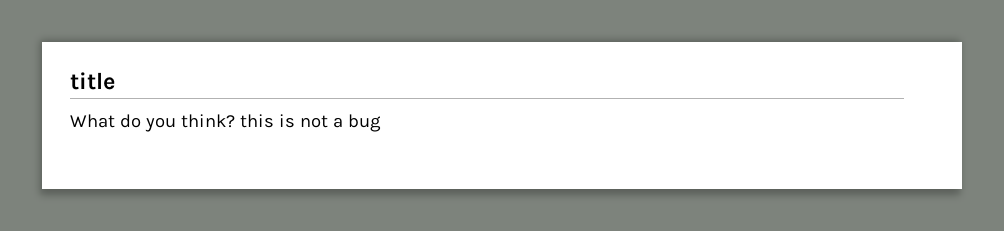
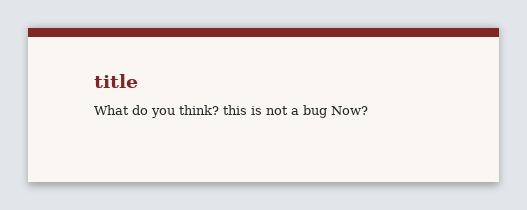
(381, 123) none -> [331,106,368,115] Now?

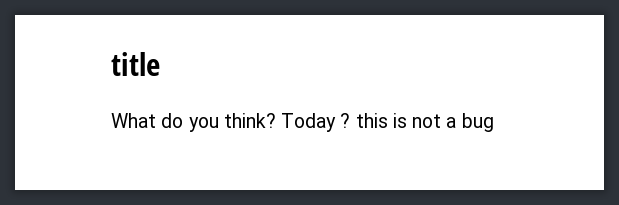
(219, 110) none -> [281,113,351,132] Today ?
[331,106,368,115] Now? -> (494, 122) none

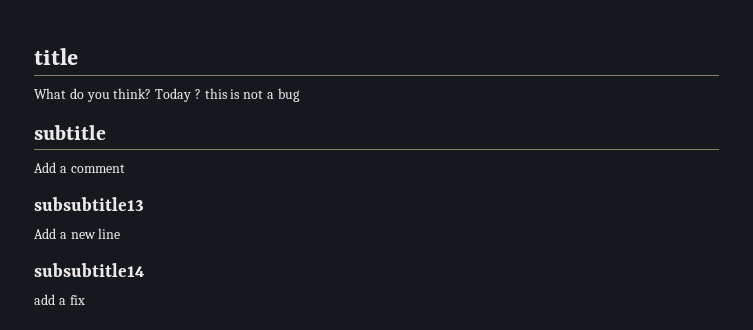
(494, 122) none -> [34,125,106,140] [34,162,125,173] [34,197,144,211] [34,228,121,239] [34,263,144,277] [34,294,85,305] // subtitle // Add a comment // subsubtitle13 // Add a new line // subsubtitle14 // add a fix

